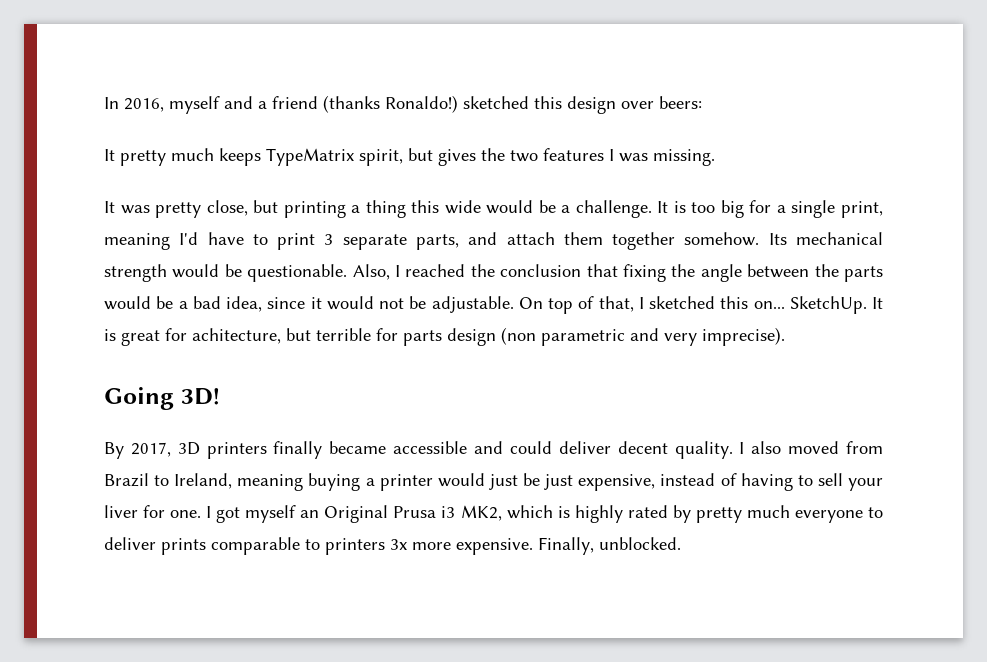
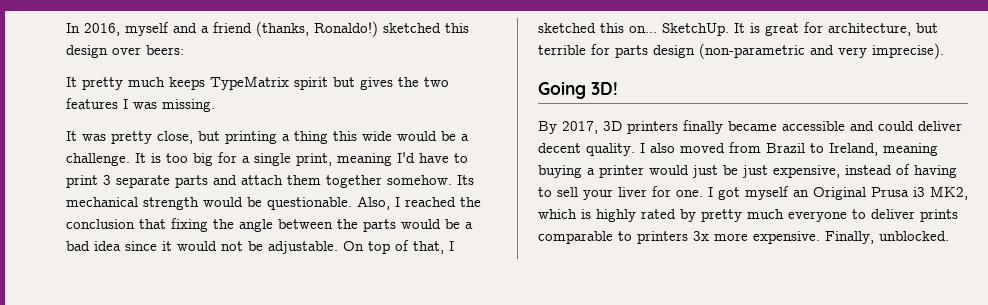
[323,95,380,113] (thanks -> [256,21,309,37] (thanks,
[359,149,403,166] spirit, -> [294,77,328,90] spirit
[415,234,459,250] parts, -> [175,175,208,188] parts
[226,296,262,312] idea, -> [94,241,121,251] idea
[192,328,281,344] achitecture, -> [828,23,911,36] architecture,
[501,327,625,346] (non parametric -> [699,43,805,59] (non-parametric

